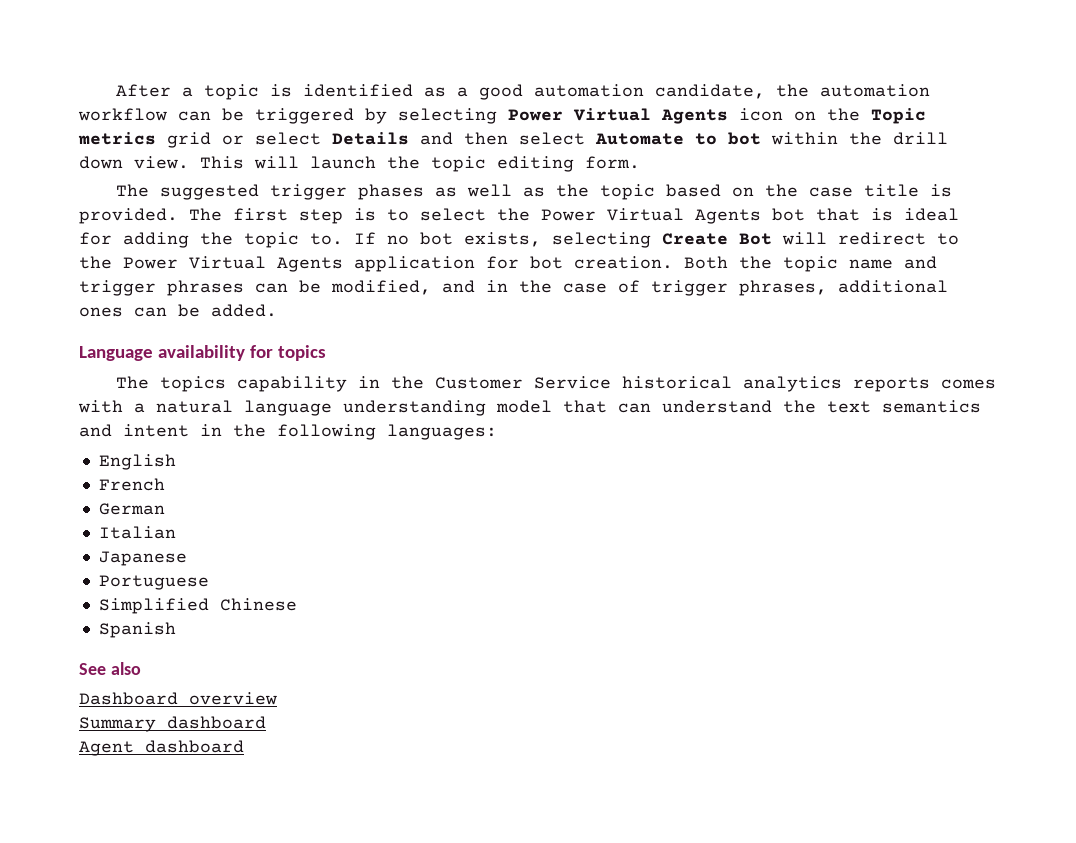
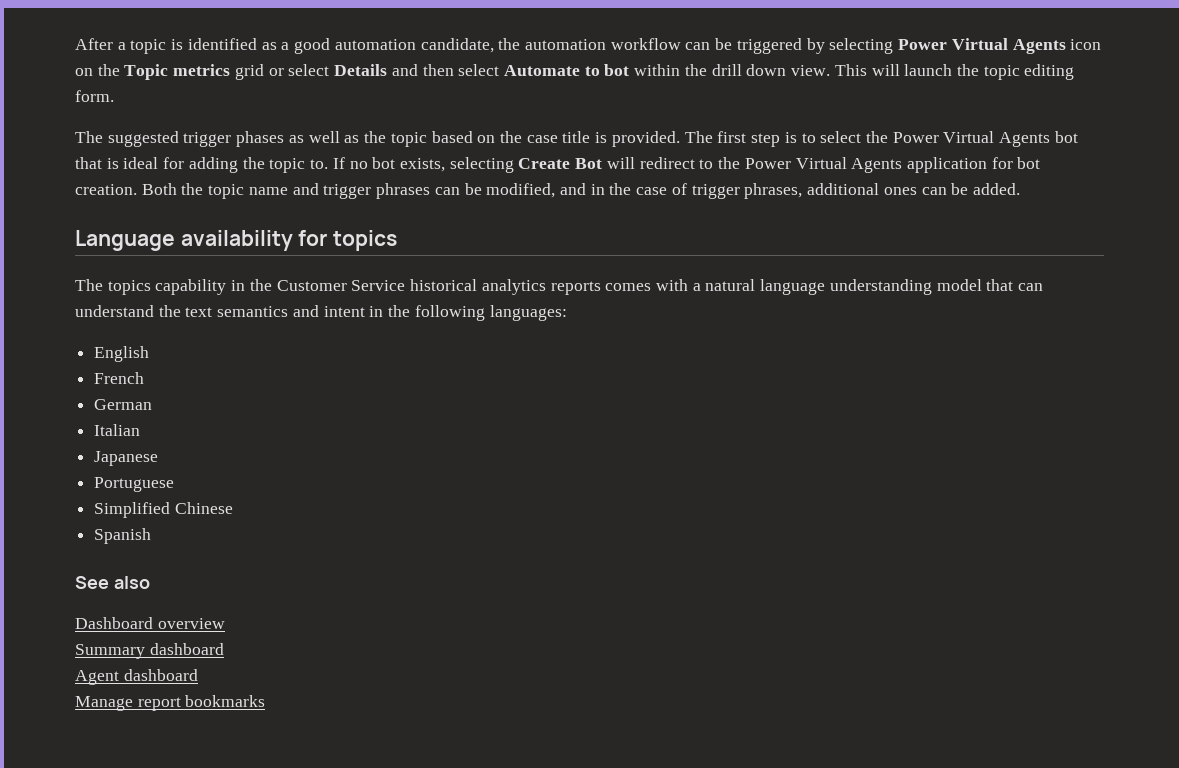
(244, 746) none -> [75,695,266,711] // Manage report bookmarks

